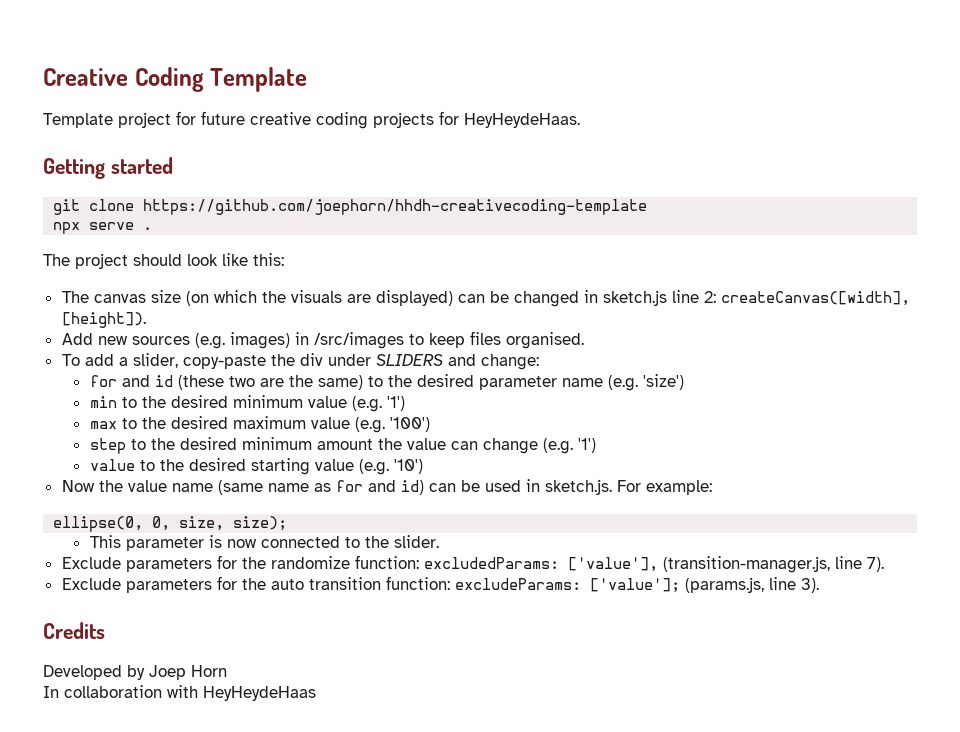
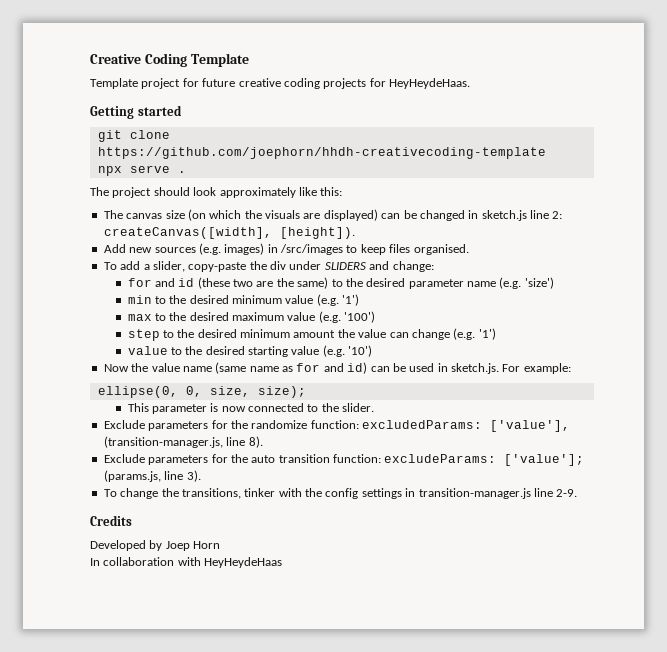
(218, 260) none -> [219,187,296,198] approximately
[866,557,884,572] 7). -> [248,436,263,448] 8).
(819, 585) none -> [103,488,578,499] // To change the transitions, tinker with the config settings in transition-manager.js line 2-9.

